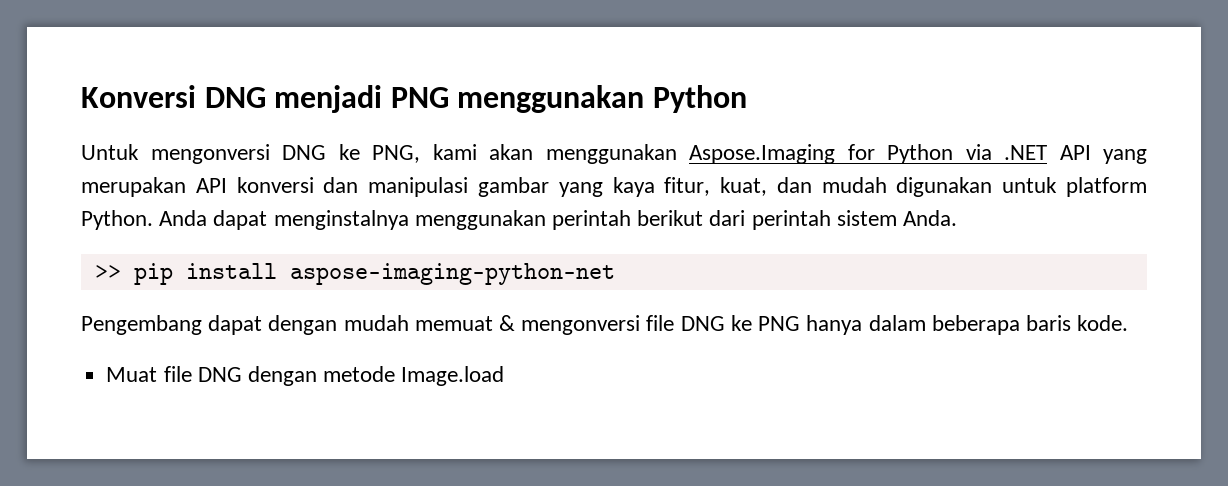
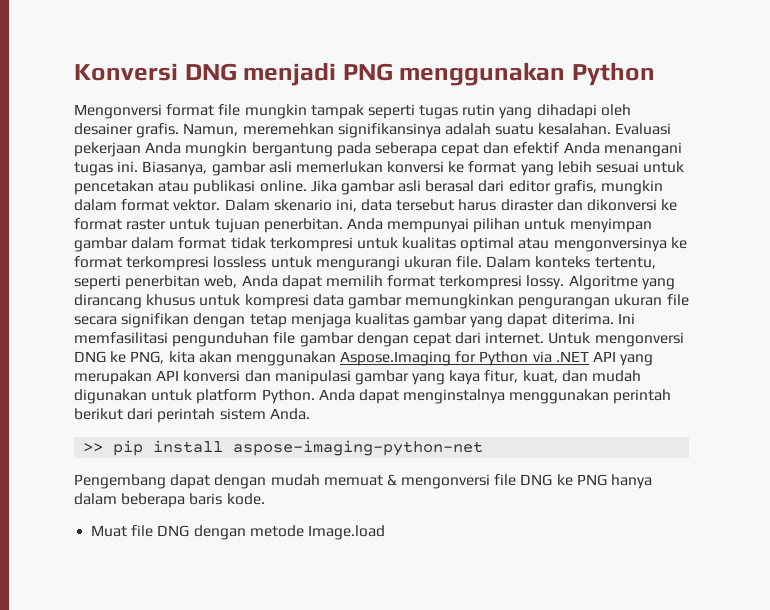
(747, 99) none -> [74,104,631,119] [74,123,672,138] [74,142,682,157] [74,161,685,176] [74,180,664,195] [74,199,678,212] [74,218,652,233] [74,237,687,252] [74,256,656,271] [74,275,675,290] [74,294,689,309] [74,313,635,328] [74,332,545,347] Mengonversi format file mungkin tampak seperti tugas rutin yang dihadapi oleh desainer grafis. Namun, meremehkan signifikansinya adalah suatu kesalahan. Evaluasi pekerjaan Anda mungkin bergantung pada seberapa cepat dan efektif Anda menangani tugas ini. Biasanya, gambar asli memerlukan konversi ke format yang lebih sesuai untuk pencetakan atau publikasi online. Jika gambar asli berasal dari editor grafis, mungkin dalam format vektor. Dalam skenario ini, data tersebut harus diraster dan dikonversi ke format raster untuk tujuan penerbitan. Anda mempunyai pilihan untuk menyimpan gambar dalam format tidak terkompresi untuk kualitas optimal atau mengonversinya ke format terkompresi lossless untuk mengurangi ukuran file. Dalam konteks tertentu, seperti penerbitan web, Anda dapat memilih format terkompresi lossy. Algoritme yang dirancang khusus untuk kompresi data gambar memungkinkan pengurangan ukuran file secara signifikan dengan tetap menjaga kualitas gambar yang dapat diterima. Ini memfasilitasi pengunduhan file gambar dengan cepat dari internet.
[432,144,477,160] kami -> [168,351,195,363] kita

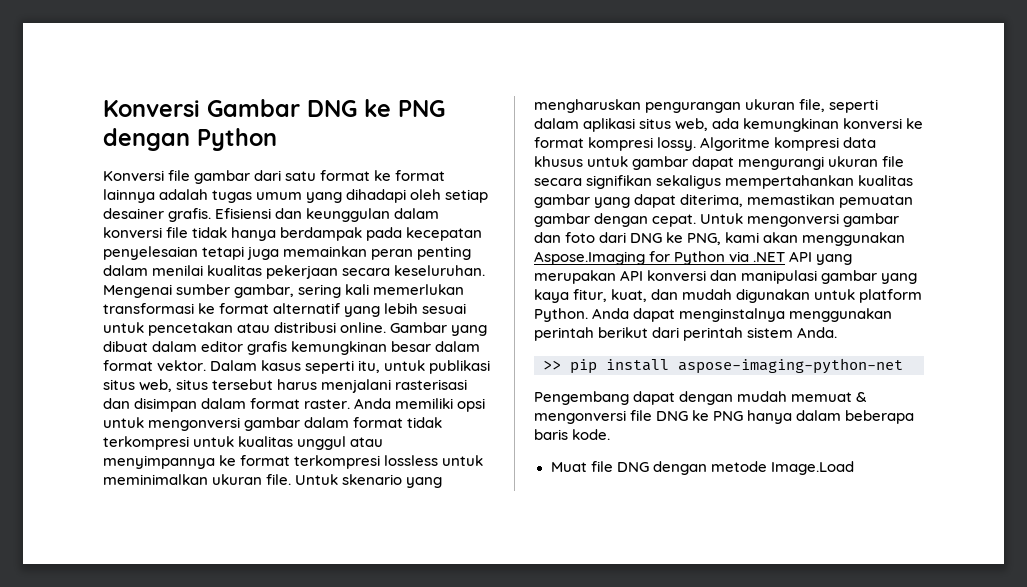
[74,62,656,86] [74,104,496,119] Konversi DNG menjadi PNG menggunakan Python // Mengonversi format file mungkin tampak seperti tugas rutin -> [103,99,445,117] [103,128,277,151] [103,170,446,184] [103,189,303,203] Konversi Gambar DNG ke PNG dengan Python // Konversi file gambar dari satu format ke format lainnya adalah tugas umum
(631, 110) none -> [445,189,489,203] setiap
[183,123,672,138] [74,142,682,157] [74,161,517,176] Namun, meremehkan signifikansinya adalah suatu kesalahan. Evaluasi pekerjaan Anda mungkin bergantung pada seberapa cepat dan efektif Anda menangani tugas ini. Biasanya, gambar asli memerlukan konversi ke format -> [215,208,440,222] [103,227,483,241] [103,246,472,260] [103,265,486,279] [103,284,465,298] [103,303,341,314] Efisiensi dan keunggulan dalam konversi file tidak hanya berdampak pada kecepatan penyelesaian tetapi juga memainkan peran penting dalam menilai kualitas pekerjaan secara keseluruhan. Mengenai sumber gambar, sering kali memerlukan transformasi ke format alternatif
[193,180,664,195] [74,199,678,212] [74,218,652,233] publikasi online. Jika gambar asli berasal dari editor grafis, mungkin dalam format vektor. Dalam skenario ini, data tersebut harus diraster dan dikonversi ke format raster untuk tujuan penerbitan. Anda mempunyai pilihan untuk menyimpan -> [274,322,488,336] [103,341,481,355] [103,360,491,374] [103,379,468,393] [103,398,486,412] [103,417,241,431] distribusi online. Gambar yang dibuat dalam editor grafis kemungkinan besar dalam format vektor. Dalam kasus seperti itu, untuk publikasi situs web, situs tersebut harus menjalani rasterisasi dan disimpan dalam format raster. Anda memiliki opsi untuk mengonversi
[460,237,667,252] optimal atau mengonversinya -> [297,436,384,450] [103,455,215,469] unggul atau menyimpannya
[315,256,400,271] mengurangi -> [103,474,208,485] meminimalkan
[486,256,656,269] [74,275,675,290] [74,294,611,309] Dalam konteks tertentu, seperti penerbitan web, Anda dapat memilih format terkompresi lossy. Algoritme yang dirancang khusus untuk kompresi data gambar memungkinkan pengurangan -> [295,474,443,488] [534,99,879,113] [534,118,924,132] [534,137,877,151] [534,156,825,170] Untuk skenario yang mengharuskan pengurangan ukuran file, seperti dalam aplikasi situs web, ada kemungkinan konversi ke format kompresi lossy. Algoritme kompresi data khusus untuk gambar dapat mengurangi
[193,313,351,328] dengan tetap menjaga -> [656,175,855,189] sekaligus mempertahankan
[551,313,635,325] [74,332,684,347] diterima. Ini memfasilitasi pengunduhan file gambar dengan cepat dari internet. Untuk mengonversi -> [680,194,914,208] [534,213,900,227] [534,232,627,243] diterima, memastikan pemuatan gambar dengan cepat. Untuk mengonversi gambar dan foto dari
[168,351,195,363] kita -> [725,232,760,243] kami
[307,525,385,540] Image.load -> [770,461,854,475] Image.Load

